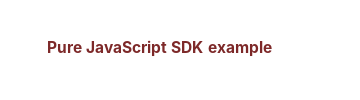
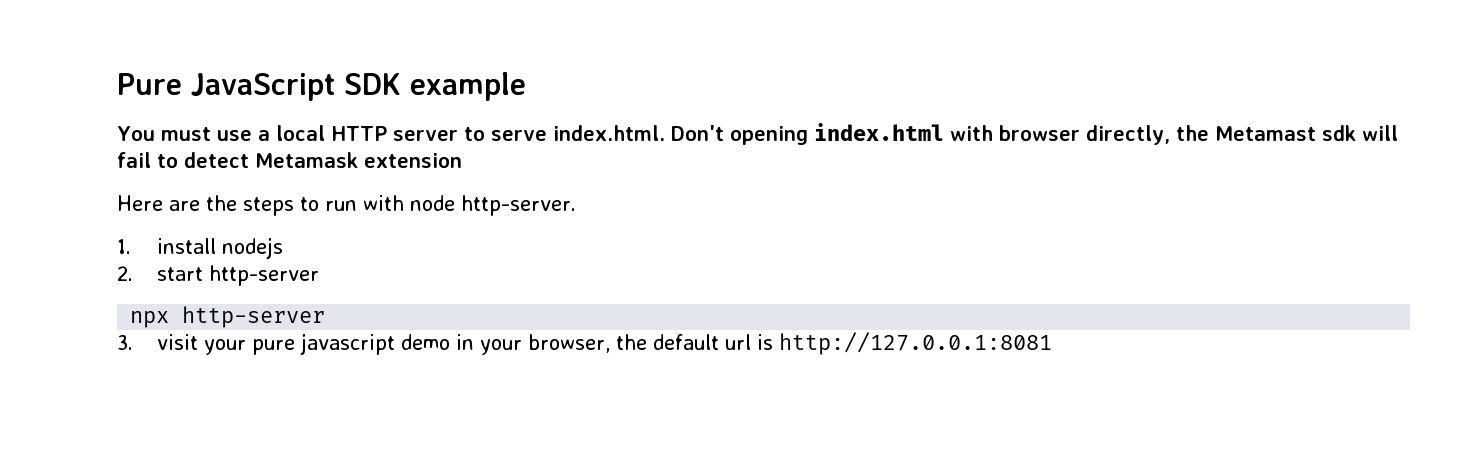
(272, 49) none -> [117,123,1398,145] [117,152,462,168] [117,195,576,216] [117,237,284,259] [117,265,320,286] [130,306,326,328] [117,332,1053,355] // You must use a local HTTP server to serve index.html. Don't opening index.html with browser directly, the Metamast sdk will fail to detect Metamask extension // Here are the steps to run with node http-server. // 1. install nodejs // 2. start http-server // npx http-server // 3. visit your pure javascript demo in your browser, the default url is http://127.0.0.1:8081

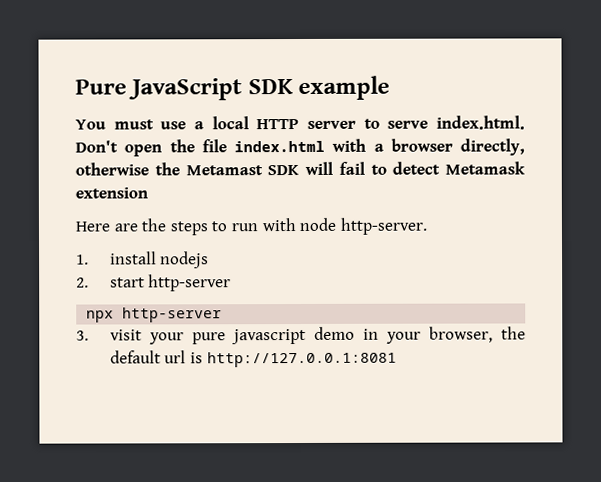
[729,126,808,145] opening -> [124,139,227,157] open the file
(993, 133) none -> [373,143,384,152] a
(1170, 135) none -> [75,162,149,176] otherwise
[1321,125,1356,141] sdk -> [267,165,300,176] SDK

